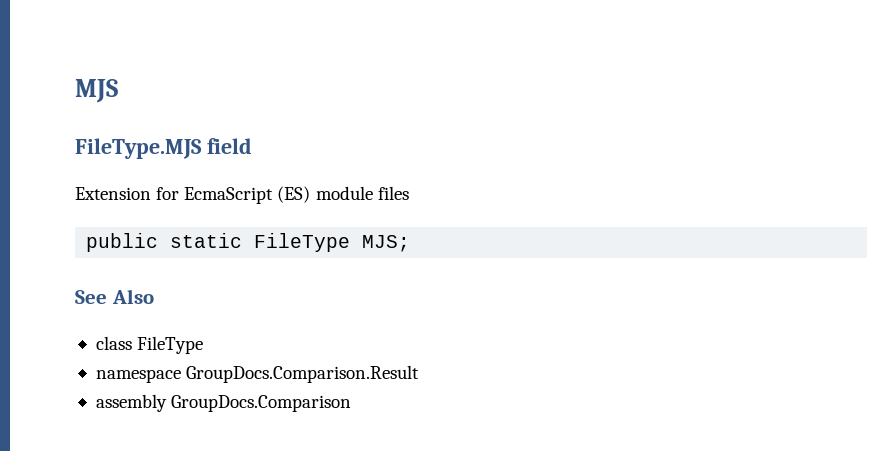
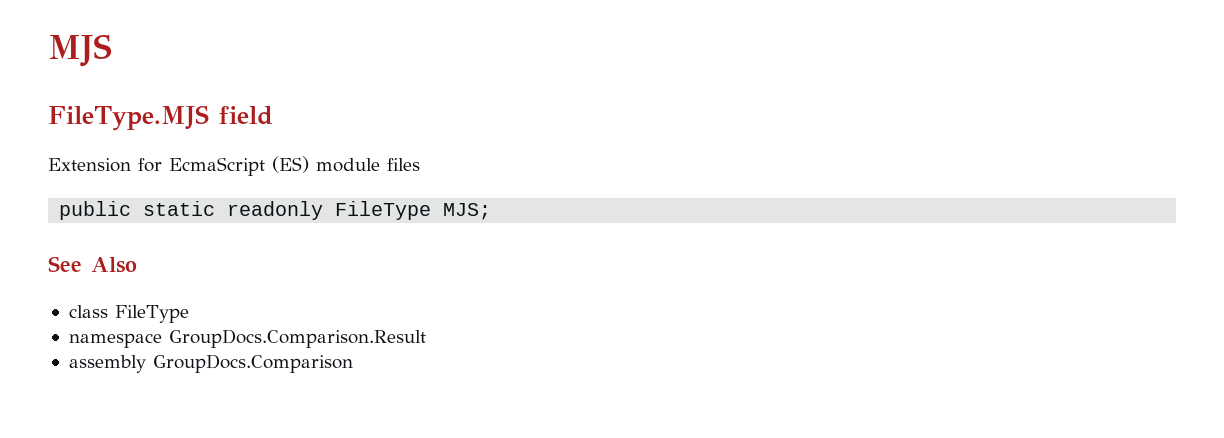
(243, 240) none -> [227,201,324,220] readonly

